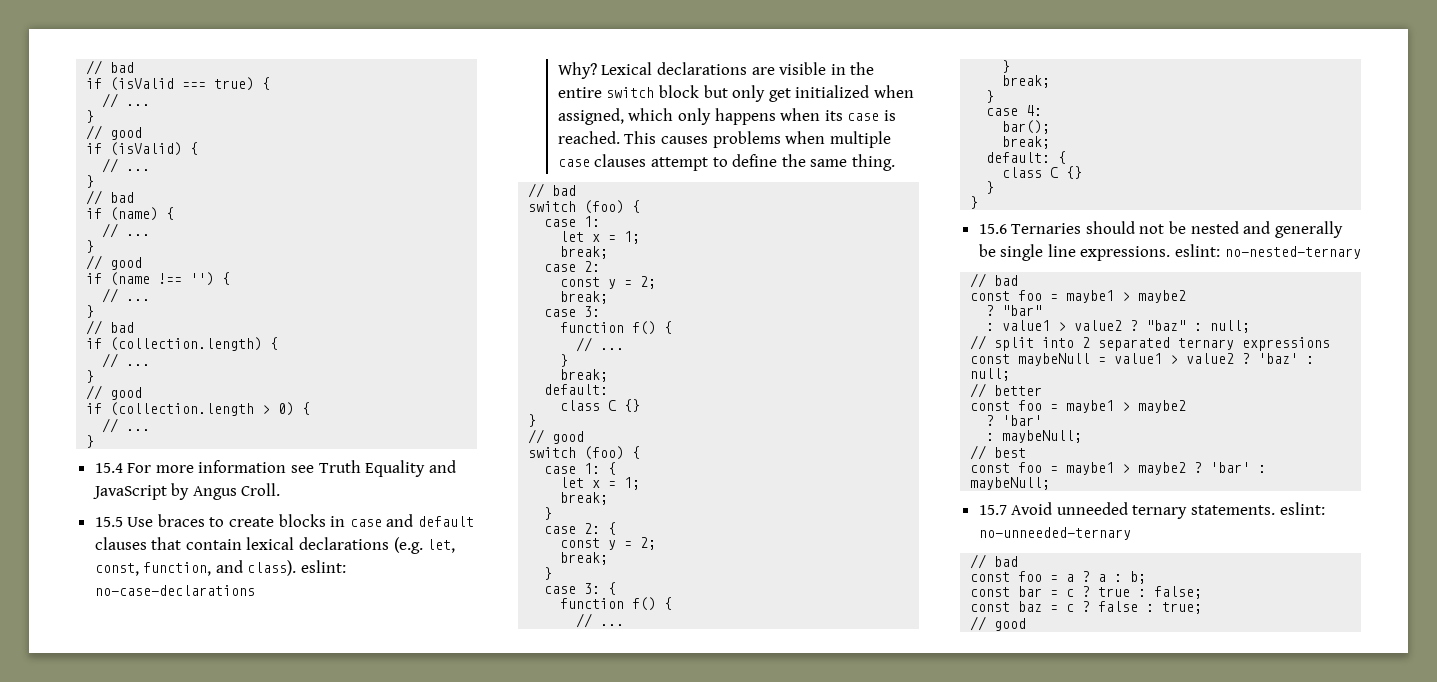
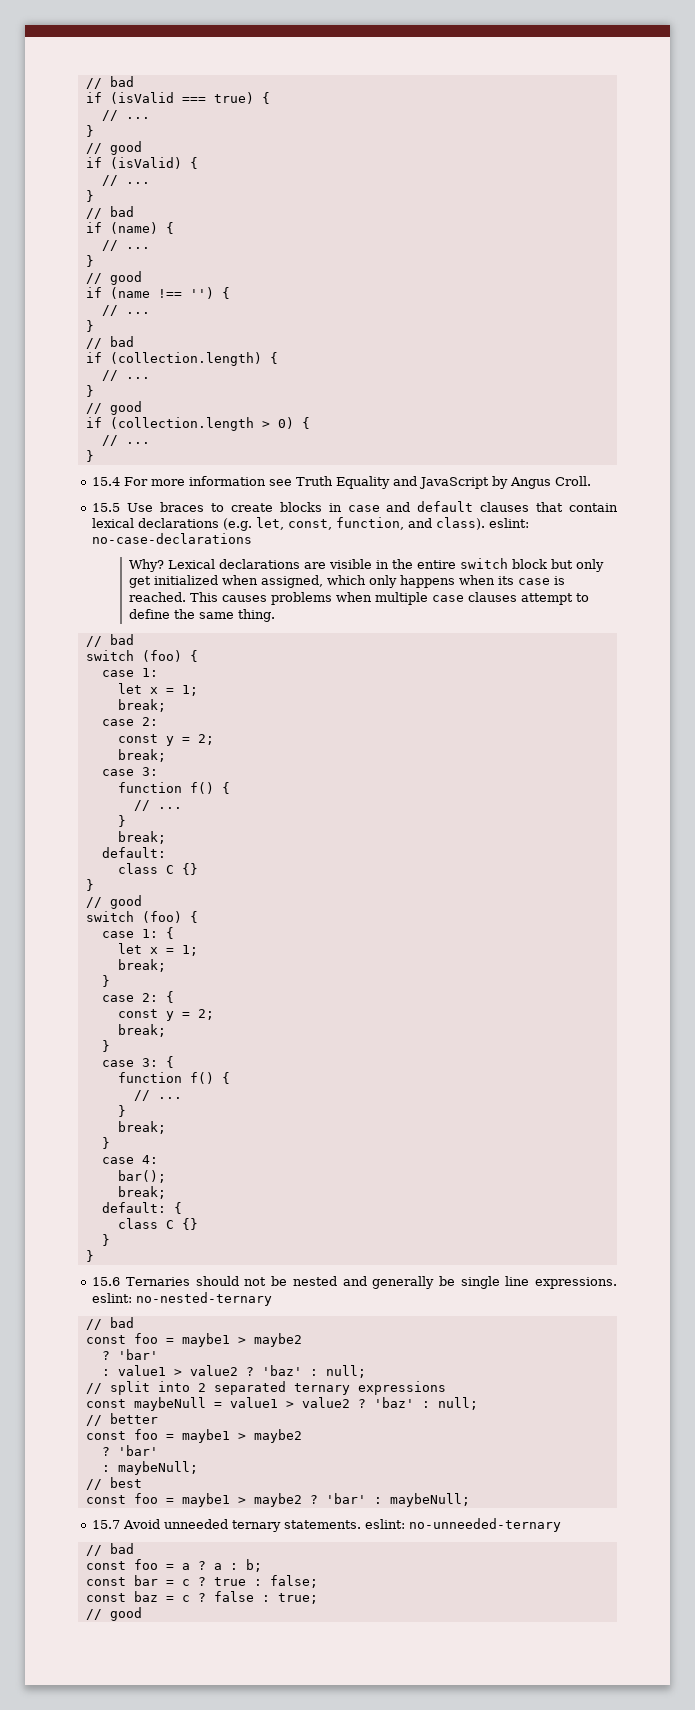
[1002,305,1043,316] "bar" -> [117,1349,158,1360] 'bar'
[1146,320,1187,331] "baz" -> [261,1365,302,1376] 'baz'

